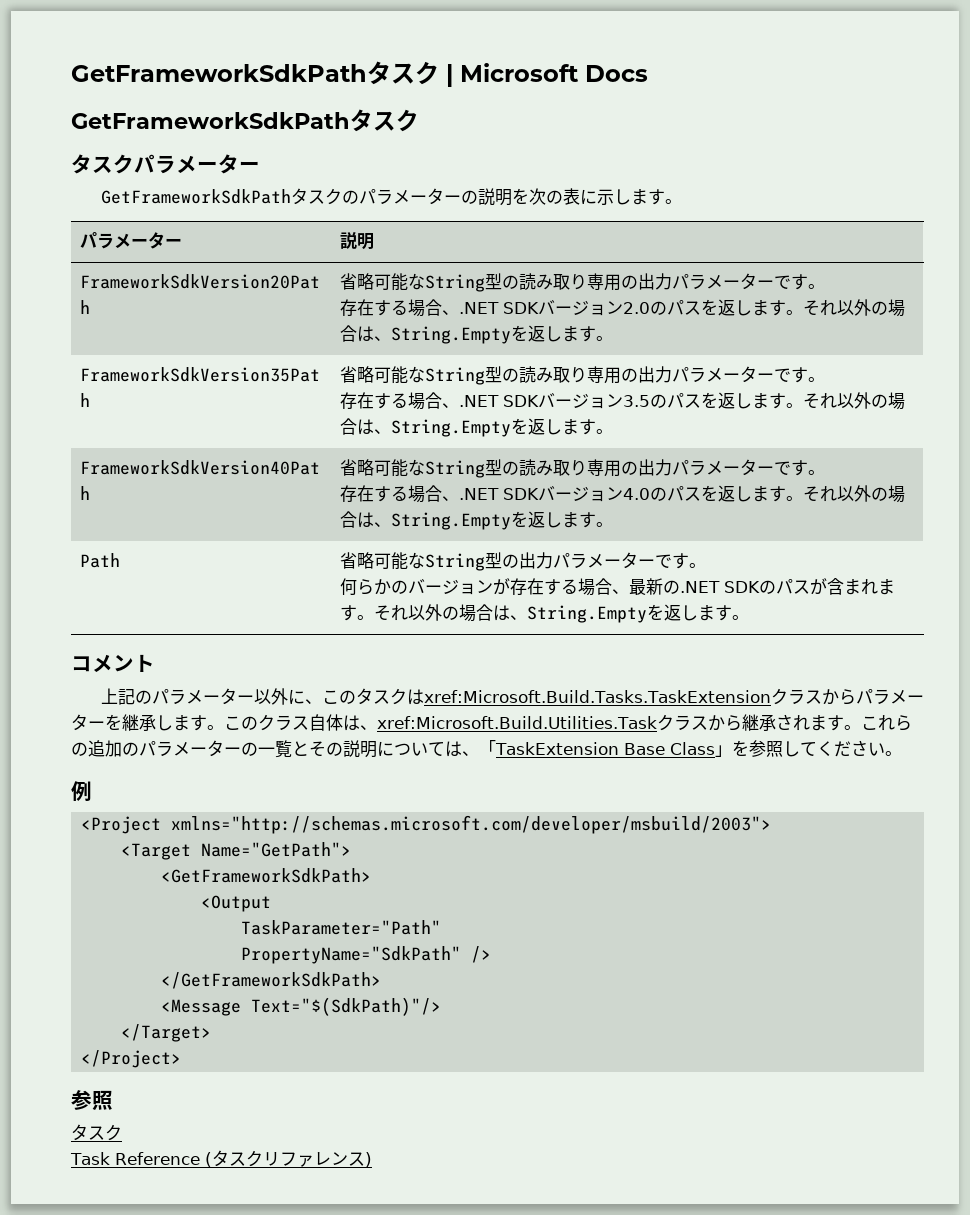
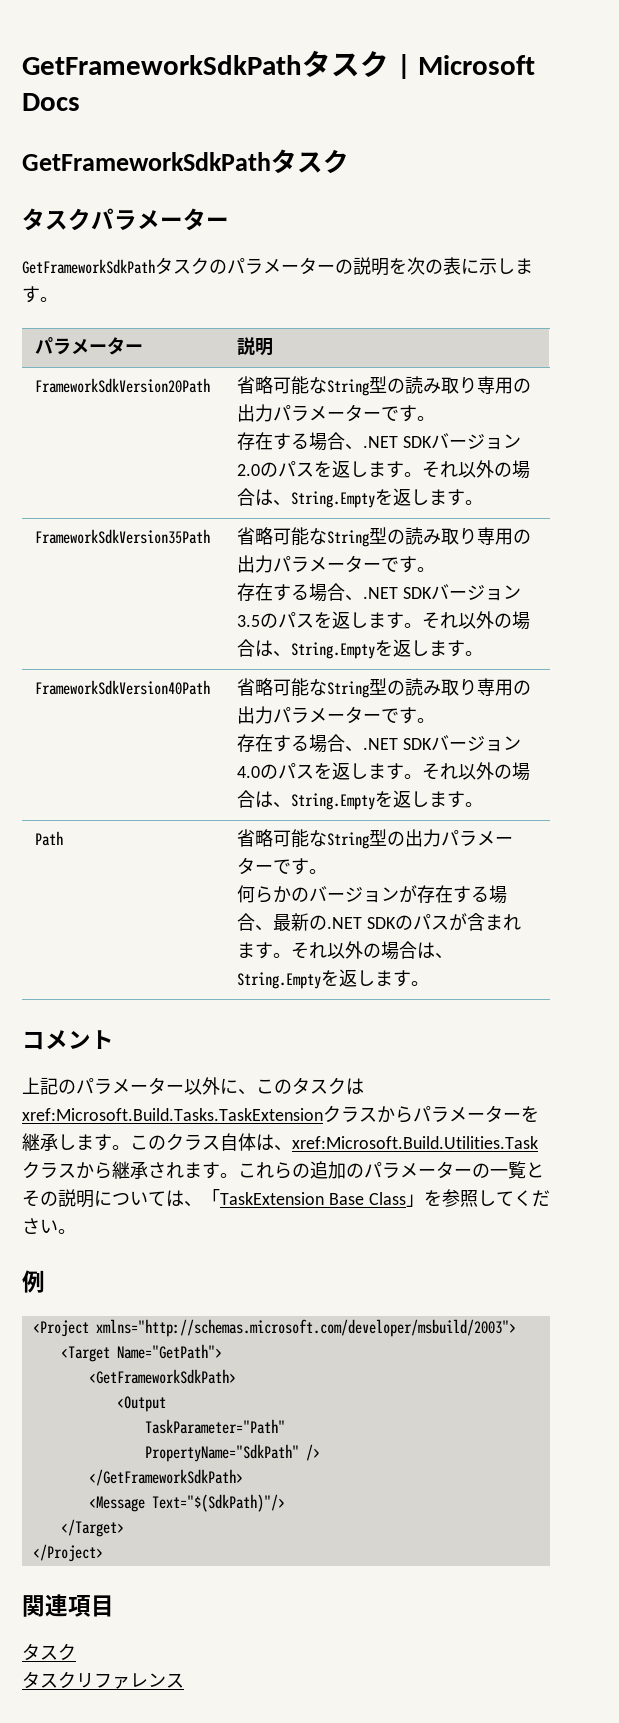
[71,1090,113,1110] [71,1124,122,1141] [70,1152,212,1167] 参照 // タスク // Task Reference ( -> [22,1594,114,1617] [22,1643,76,1661] 関連項目 // タスク //
[364,1152,372,1167] ) -> (184, 1680) none

